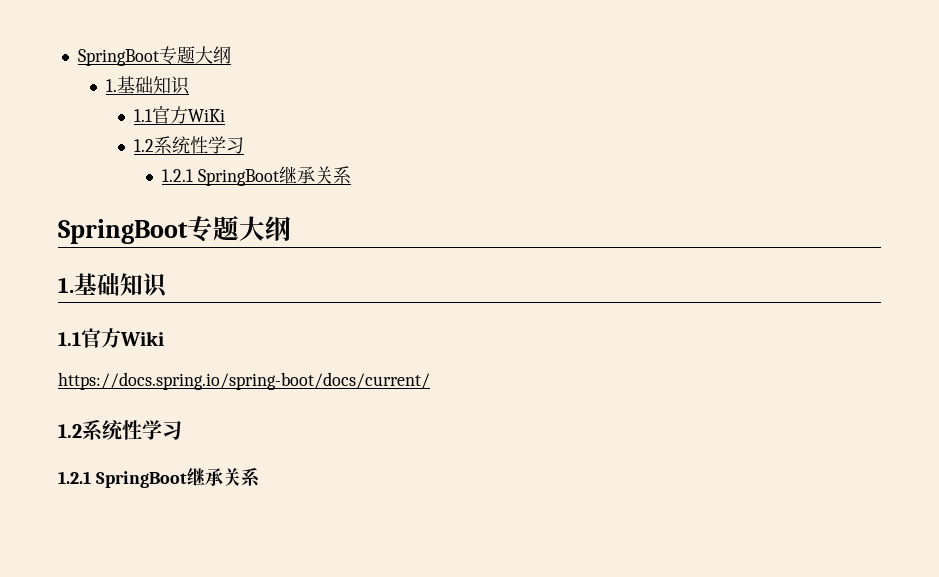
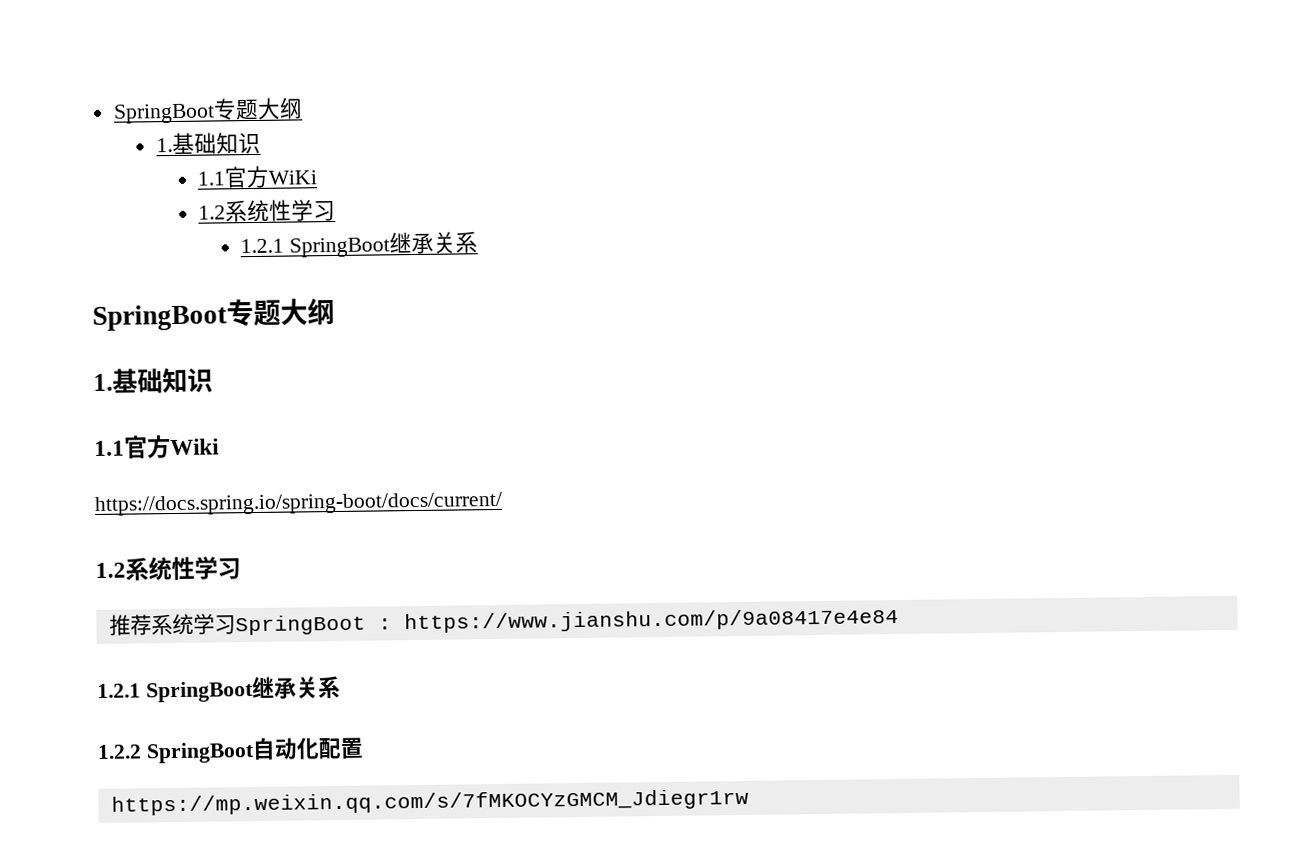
[58,467,260,488] // 1.2.1 SpringBoot继承关系 -> [108,608,899,636] [97,675,341,703] [97,737,364,764] [110,788,749,816] // 推荐系统学习SpringBoot : https://www.jianshu.com/p/9a08417e4e84 // 1.2.1 SpringBoot继承关系 // 1.2.2 SpringBoot自动化配置 // https://mp.weixin.qq.com/s/7fMKOCYzGMCM_Jdiegr1rw

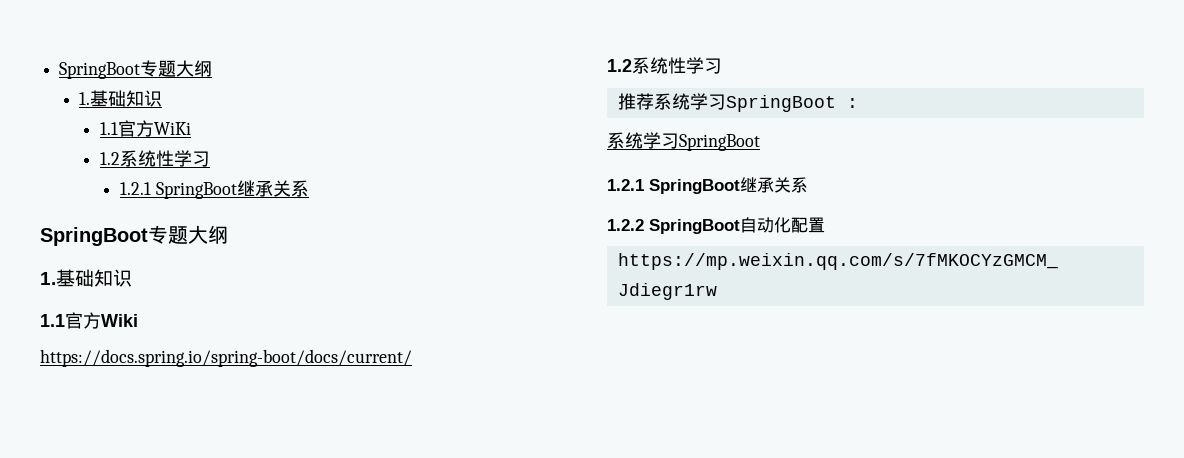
[403,608,899,634] https://www.jianshu.com/p/9a08417e4e84 -> [607,132,760,151] // 系统学习SpringBoot

